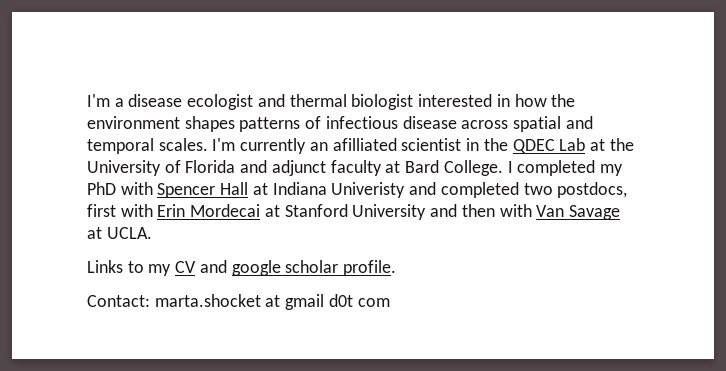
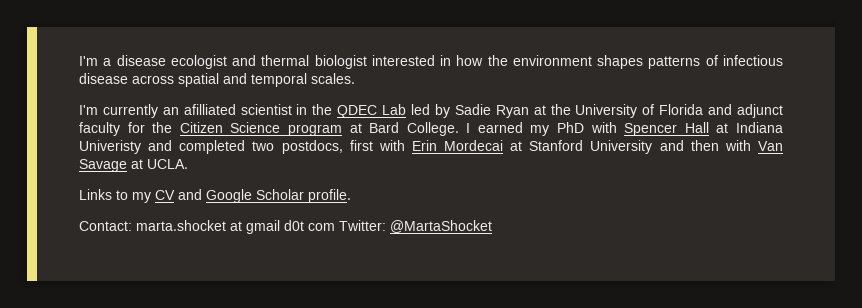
(208, 144) none -> (355, 78) //
(586, 144) none -> [411,104,529,118] led by Sadie Ryan
(382, 168) none -> [127,122,342,136] for the Citizen Science program
[517,160,596,176] completed -> [477,122,523,133] earned
[231,260,339,276] google scholar -> [206,189,304,203] Google Scholar
(390, 302) none -> [339,220,492,233] Twitter: @MartaShocket

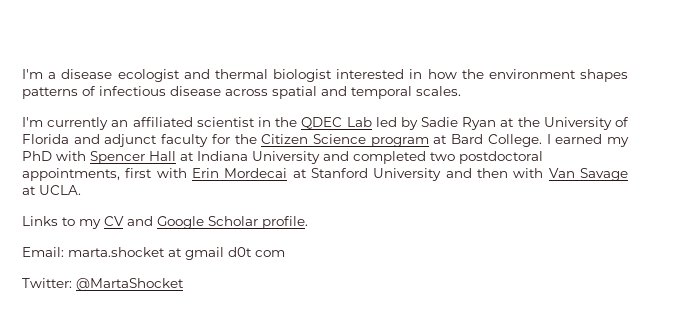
[183,104,236,115] afilliated -> [132,117,193,127] affiliated
[79,140,141,154] Univeristy -> [252,151,320,164] University
[281,140,343,154] postdocs, -> [459,151,543,164] [22,168,120,181] postdoctoral appointments,
[79,221,132,231] Contact: -> [22,247,64,257] Email:
(335, 227) none -> (285, 253) //

